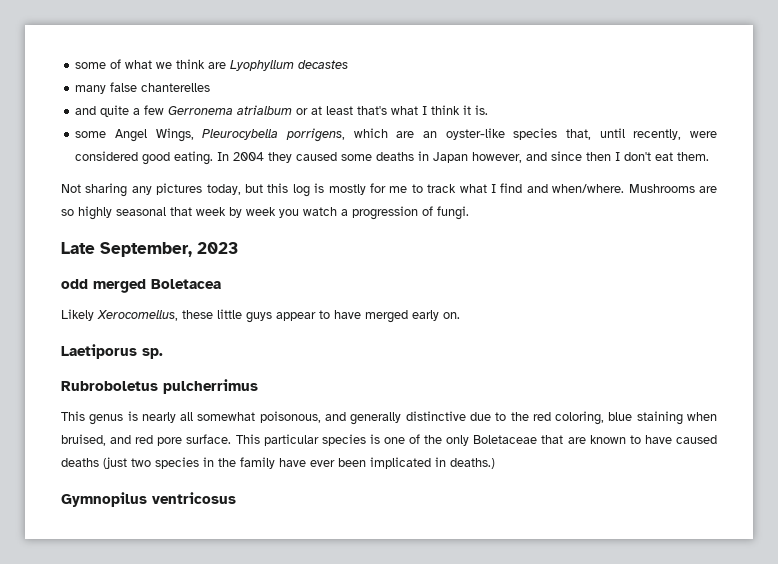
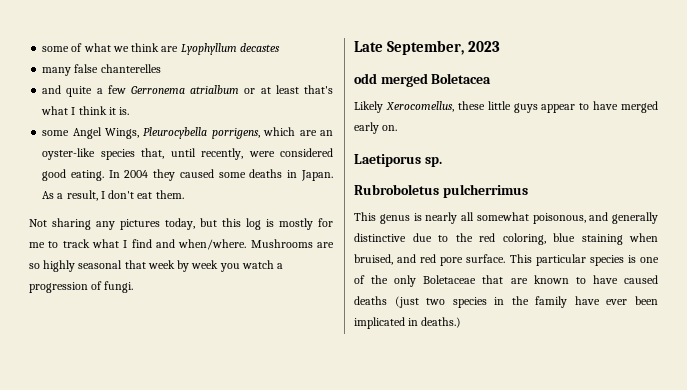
[433,151,612,163] Japan however, and since then -> [301,170,333,181] [42,190,98,201] Japan. As a result,
[61,492,236,507] // Gymnopilus ventricosus -> (462, 322) none

